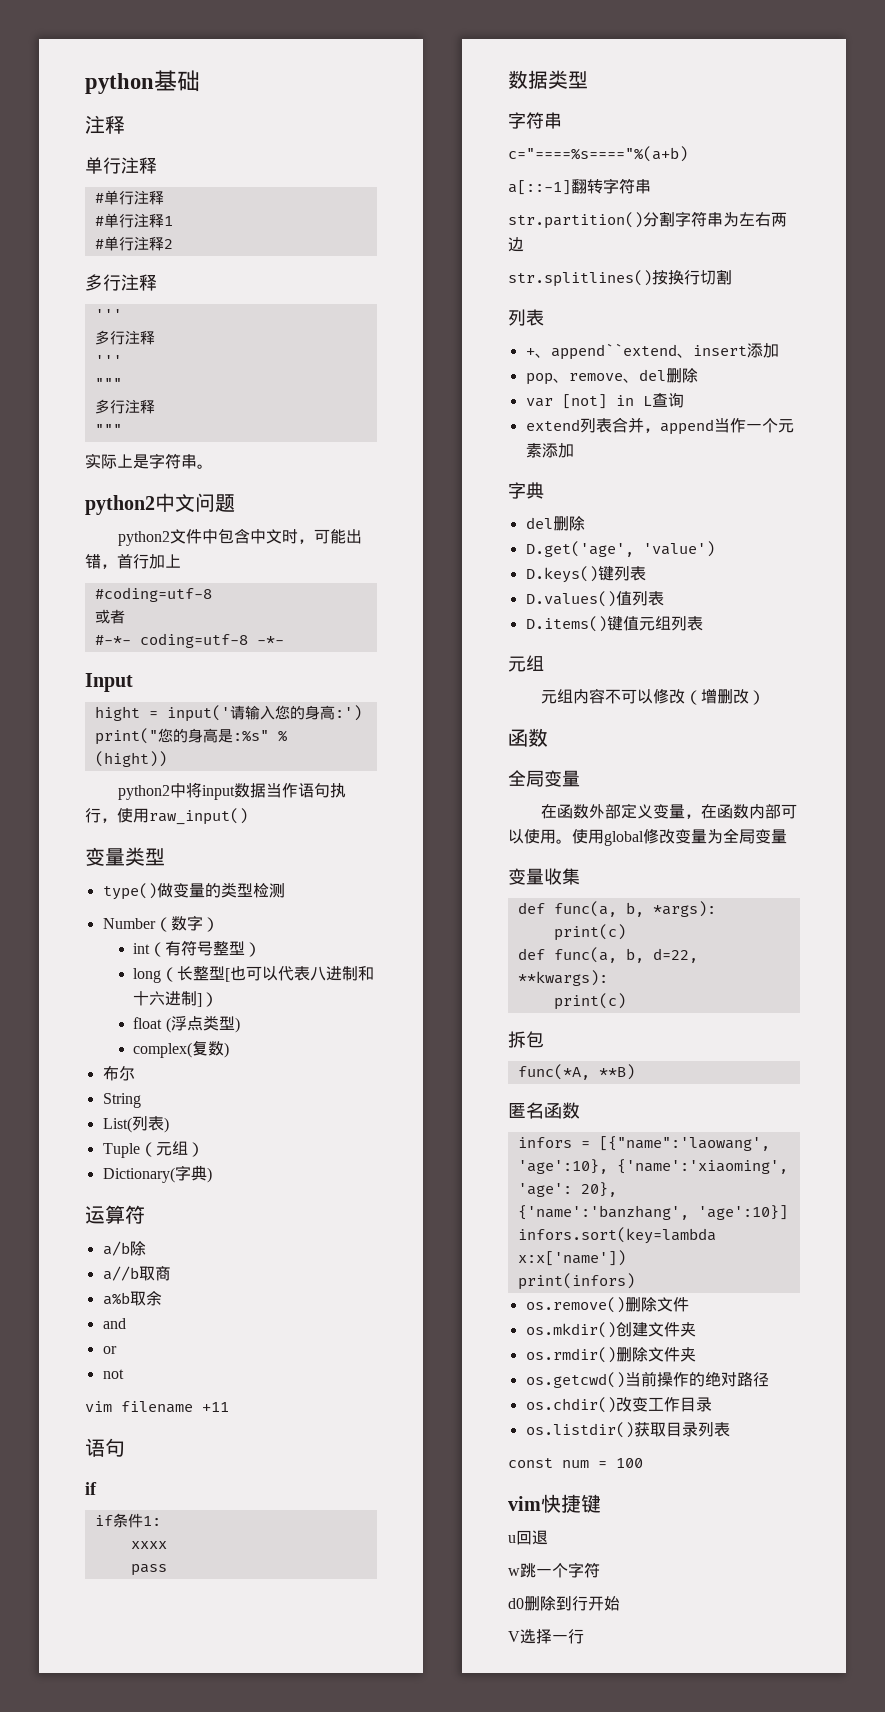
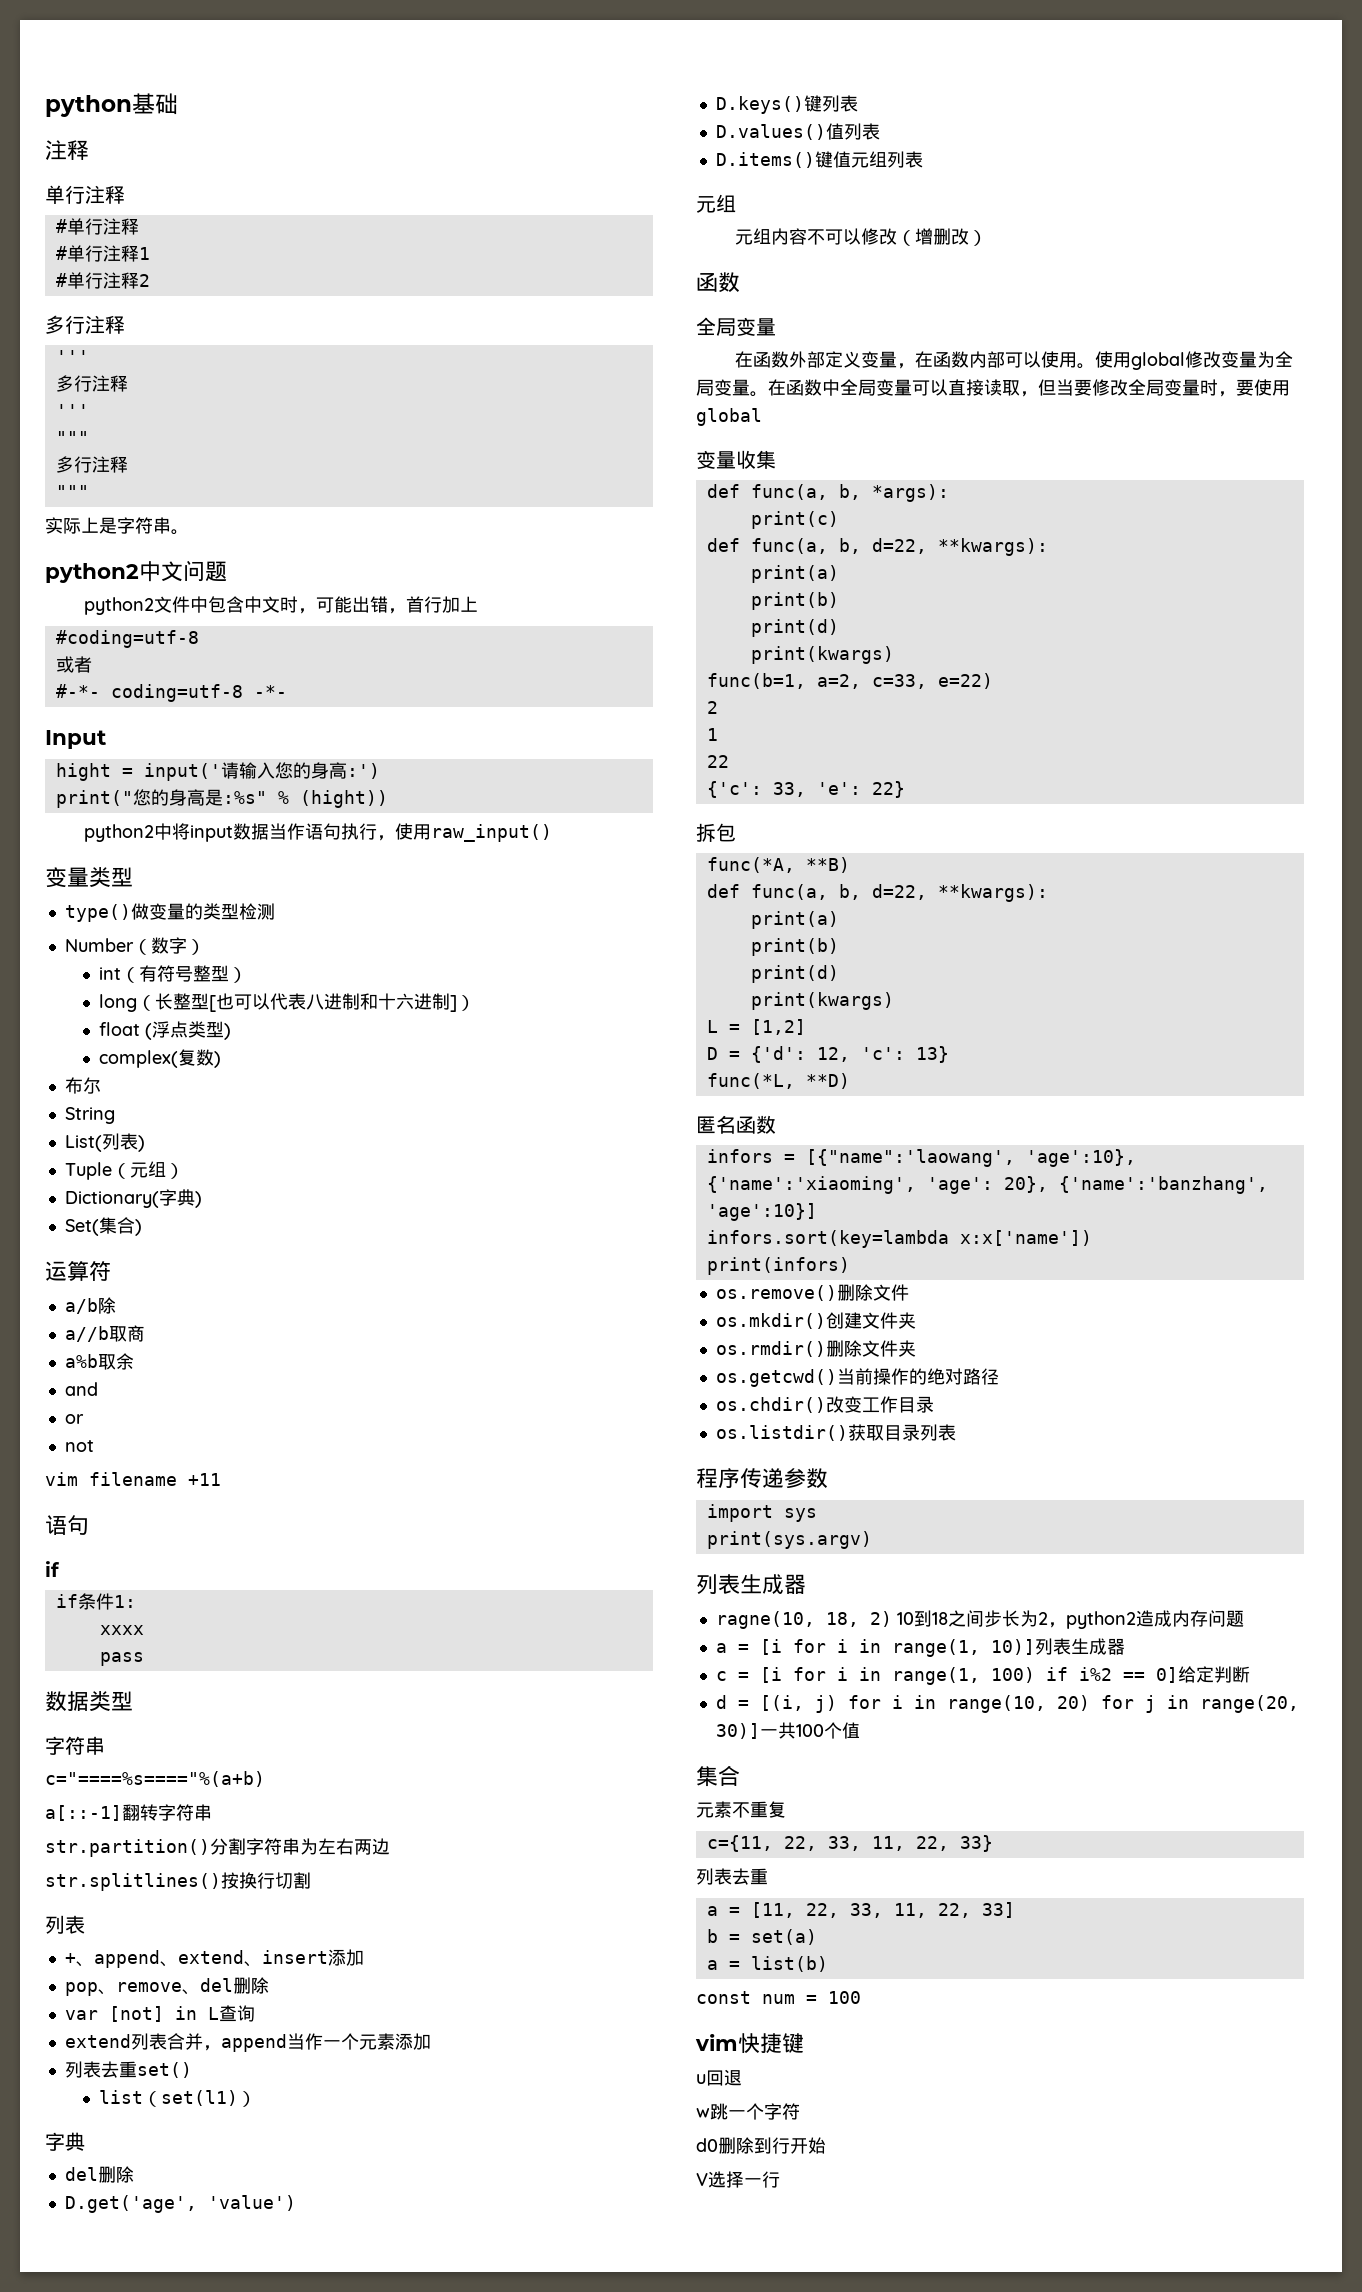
(212, 1175) none -> [64,1217,142,1236] // Set(集合)
[550,343,677,360] append``extend -> [93,1950,244,1968] append、extend
(574, 450) none -> [64,2061,192,2078] [99,2090,257,2107] // 列表去重set() // list（set(l1)）
(787, 836) none -> [750,379,1290,397] [696,408,762,426] 。在函数中全局变量可以直接读取，但当要修改全局变量时，要使用global
[553,993,626,1010] [508,1031,544,1048] [517,1064,635,1080] print(c) // 拆包 // func(*A, **B) -> [750,565,839,583] [750,592,839,610] [750,619,839,637] [750,646,894,664] [706,673,993,689] [706,701,718,714] [706,728,718,741] [706,755,729,768] [706,781,905,798] [696,823,736,842] [706,857,850,873] [706,884,1048,902] [750,911,839,929] [750,938,839,956] [750,965,839,983] [750,992,894,1010] [706,1019,806,1035] [706,1046,949,1063] [706,1073,850,1089] print(a) // print(b) // print(d) // print(kwargs) // func(b=1, a=2, c=33, e=22) // 2 // 1 // 22 // {'c': 33, 'e': 22} // 拆包 // func(*A, **B) // def func(a, b, d=22, **kwargs): // print(a) // print(b) // print(d) // print(kwargs) // L = [1,2] // D = {'d': 12, 'c': 13} // func(*L, **D)
(730, 1429) none -> [696,1468,828,1489] [706,1504,817,1522] [706,1531,872,1549] [696,1574,806,1594] [715,1610,1244,1629] [715,1638,1125,1657] [715,1666,1250,1685] [715,1695,1299,1713] [715,1722,860,1739] [696,1765,740,1787] [696,1801,786,1818] [706,1835,993,1852] [696,1868,768,1885] [706,1902,1015,1918] [706,1929,817,1945] [706,1956,828,1972] // 程序传递参数 // import sys // print(sys.argv) // 列表生成器 // ragne(10, 18, 2) 10到18之间步长为2，python2造成内存问题 // a = [i for i in range(1, 10)]列表生成器 // c = [i for i in range(1, 100) if i%2 == 0]给定判断 // d = [(i, j) for i in range(10, 20) for j in range(20, 30)]一共100个值 // 集合 // 元素不重复 // c={11, 22, 33, 11, 22, 33} // 列表去重 // a = [11, 22, 33, 11, 22, 33] // b = set(a) // a = list(b)

